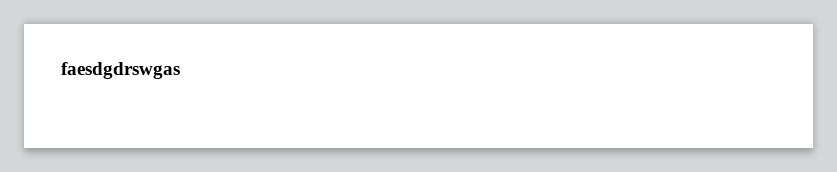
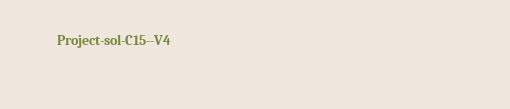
[61,62,180,79] faesdgdrswgas -> [57,34,171,48] Project-sol-C15--V4

